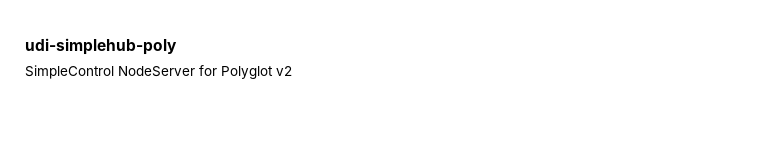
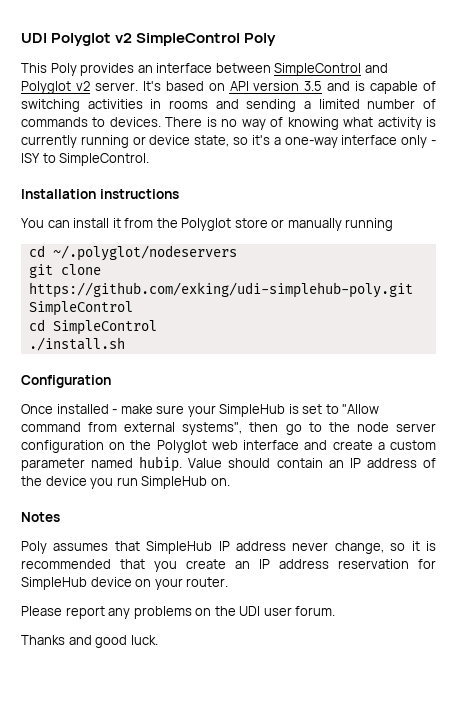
[25,38,177,55] [25,65,292,79] udi-simplehub-poly // SimpleControl NodeServer for Polyglot v2 -> [21,33,277,46] [21,63,388,76] [21,81,437,94] [21,99,437,112] [21,117,436,130] [21,135,436,148] [21,153,150,166] [21,189,179,199] [21,218,394,231] [28,245,237,261] [28,264,101,278] [28,282,413,298] [28,301,133,316] [28,319,157,335] [28,337,125,351] [21,375,111,388] [21,404,380,417] [21,422,436,435] [21,440,437,453] [21,456,436,472] [21,476,230,489] [21,512,60,522] [21,541,436,554] [21,559,436,572] [21,577,229,590] [21,606,336,619] [21,635,158,648] UDI Polyglot v2 SimpleControl Poly // This Poly provides an interface between SimpleControl and Polyglot v2 server. It's based on API version 3.5 and is capable of switching activities in rooms and sending a limited number of commands to devices. There is no way of knowing what activity is currently running or device state, so it's a one-way interface only - ISY to SimpleControl. // Installation instructions // You can install it from the Polyglot store or manually running // cd ~/.polyglot/nodeservers // git clone https://github.com/exking/udi-simplehub-poly.git SimpleControl // cd SimpleControl // ./install.sh // Configuration // Once installed - make sure your SimpleHub is set to "Allow command from external systems", then go to the node server configuration on the Polyglot web interface and create a custom parameter named hubip. Value should contain an IP address of the device you run SimpleHub on. // Notes // Poly assumes that SimpleHub IP address never change, so it is recommended that you create an IP address reservation for SimpleHub device on your router. // Please report any problems on the UDI user forum. // Thanks and good luck.

